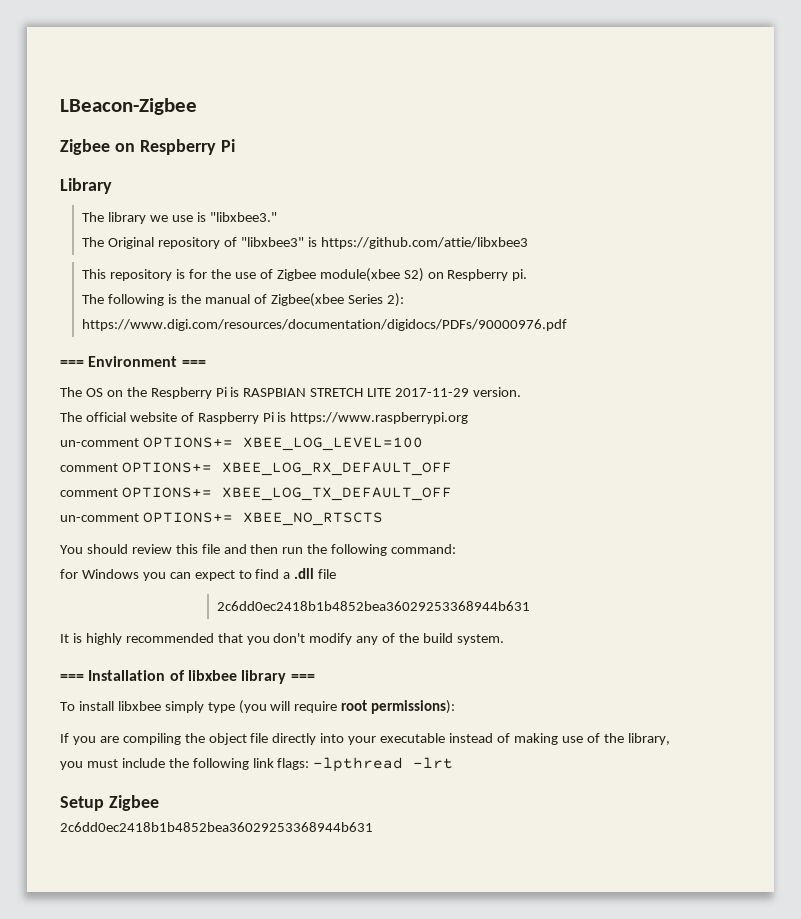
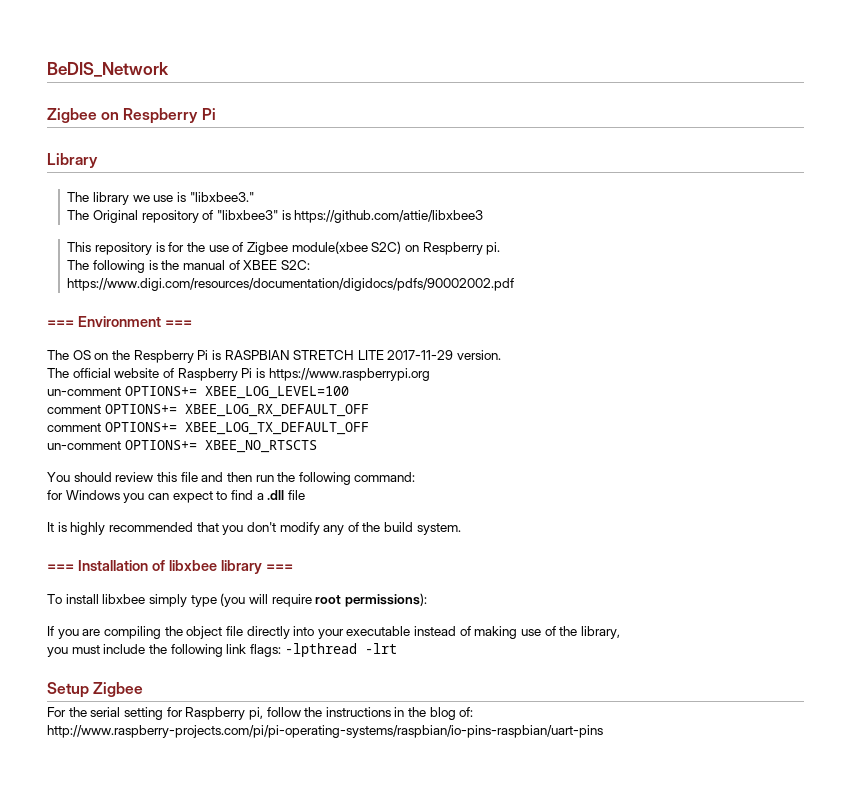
[60,98,197,115] LBeacon-Zigbee -> [47,62,169,77] BeDIS_Network
[403,268,424,282] S2) -> [371,241,402,254] S2C)
[270,293,404,307] [82,319,568,331] Zigbee(xbee Series 2): https://www.digi.com/resources/documentation/digidocs/PDFs/90000976.pdf -> [243,260,310,270] [67,278,515,291] XBEE S2C: // https://www.digi.com/resources/documentation/digidocs/pdfs/90002002.pdf
[216,601,530,611] // 2c6dd0ec2418b1b4852bea36029253368944b631 -> (305, 495) none
[60,822,373,832] 2c6dd0ec2418b1b4852bea36029253368944b631 -> [47,707,474,720] [47,725,603,738] For the serial setting for Raspberry pi, follow the instructions in the blog of: http://www.raspberry-projects.com/pi/pi-operating-systems/raspbian/io-pins-raspbian/uart-pins

